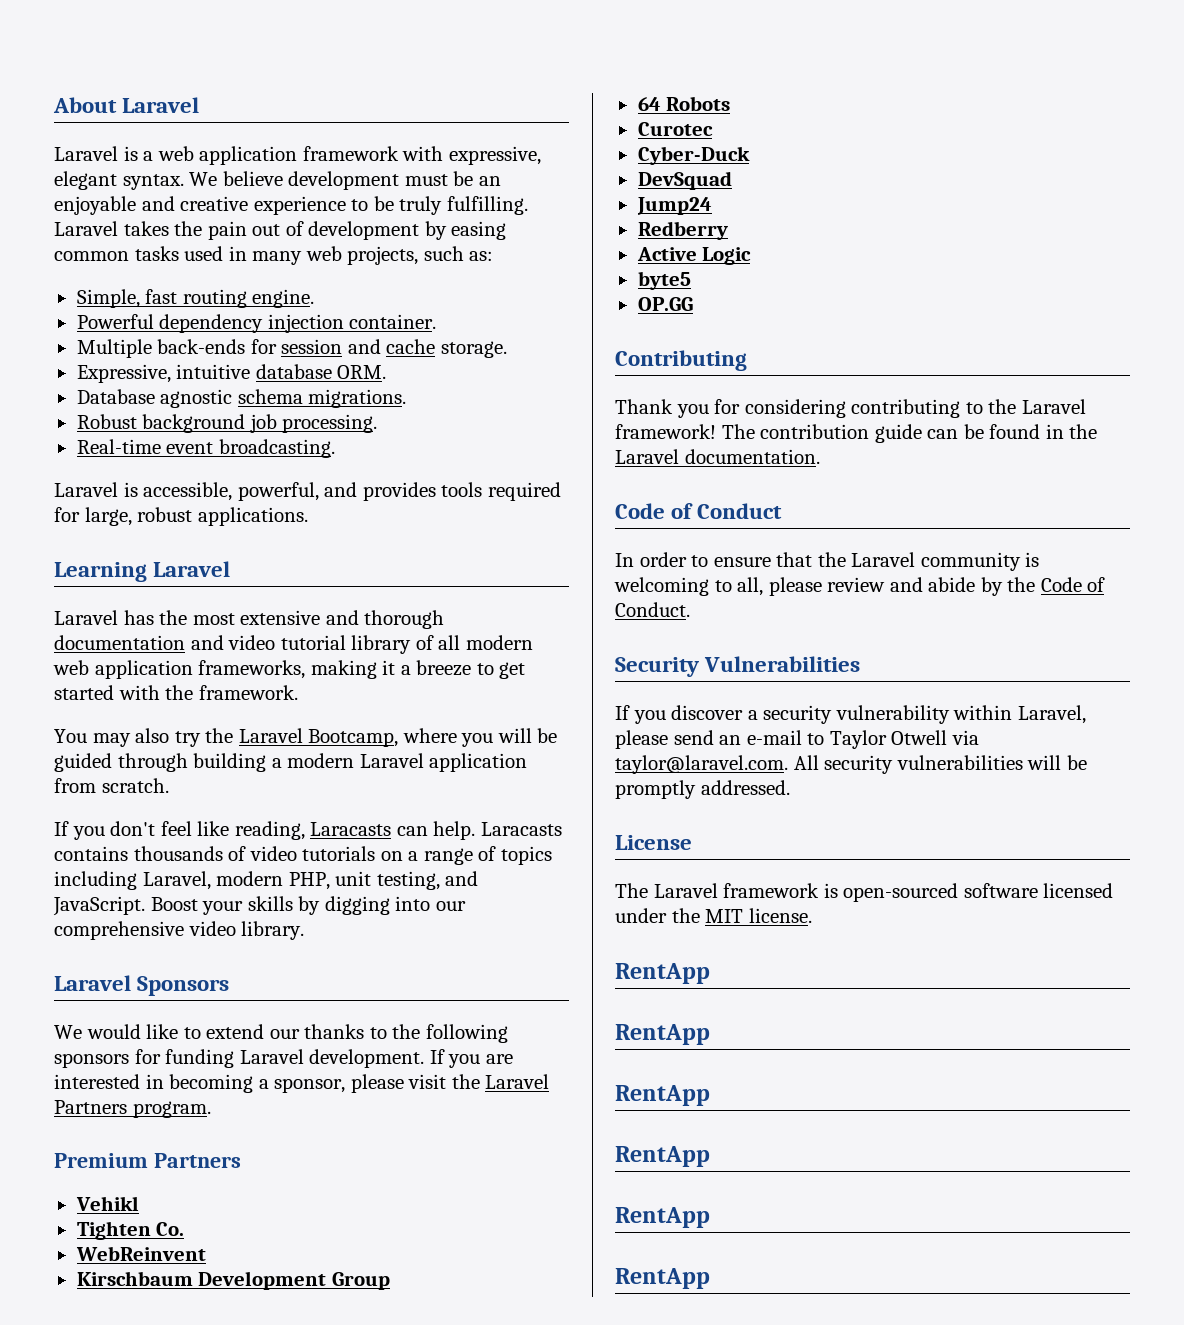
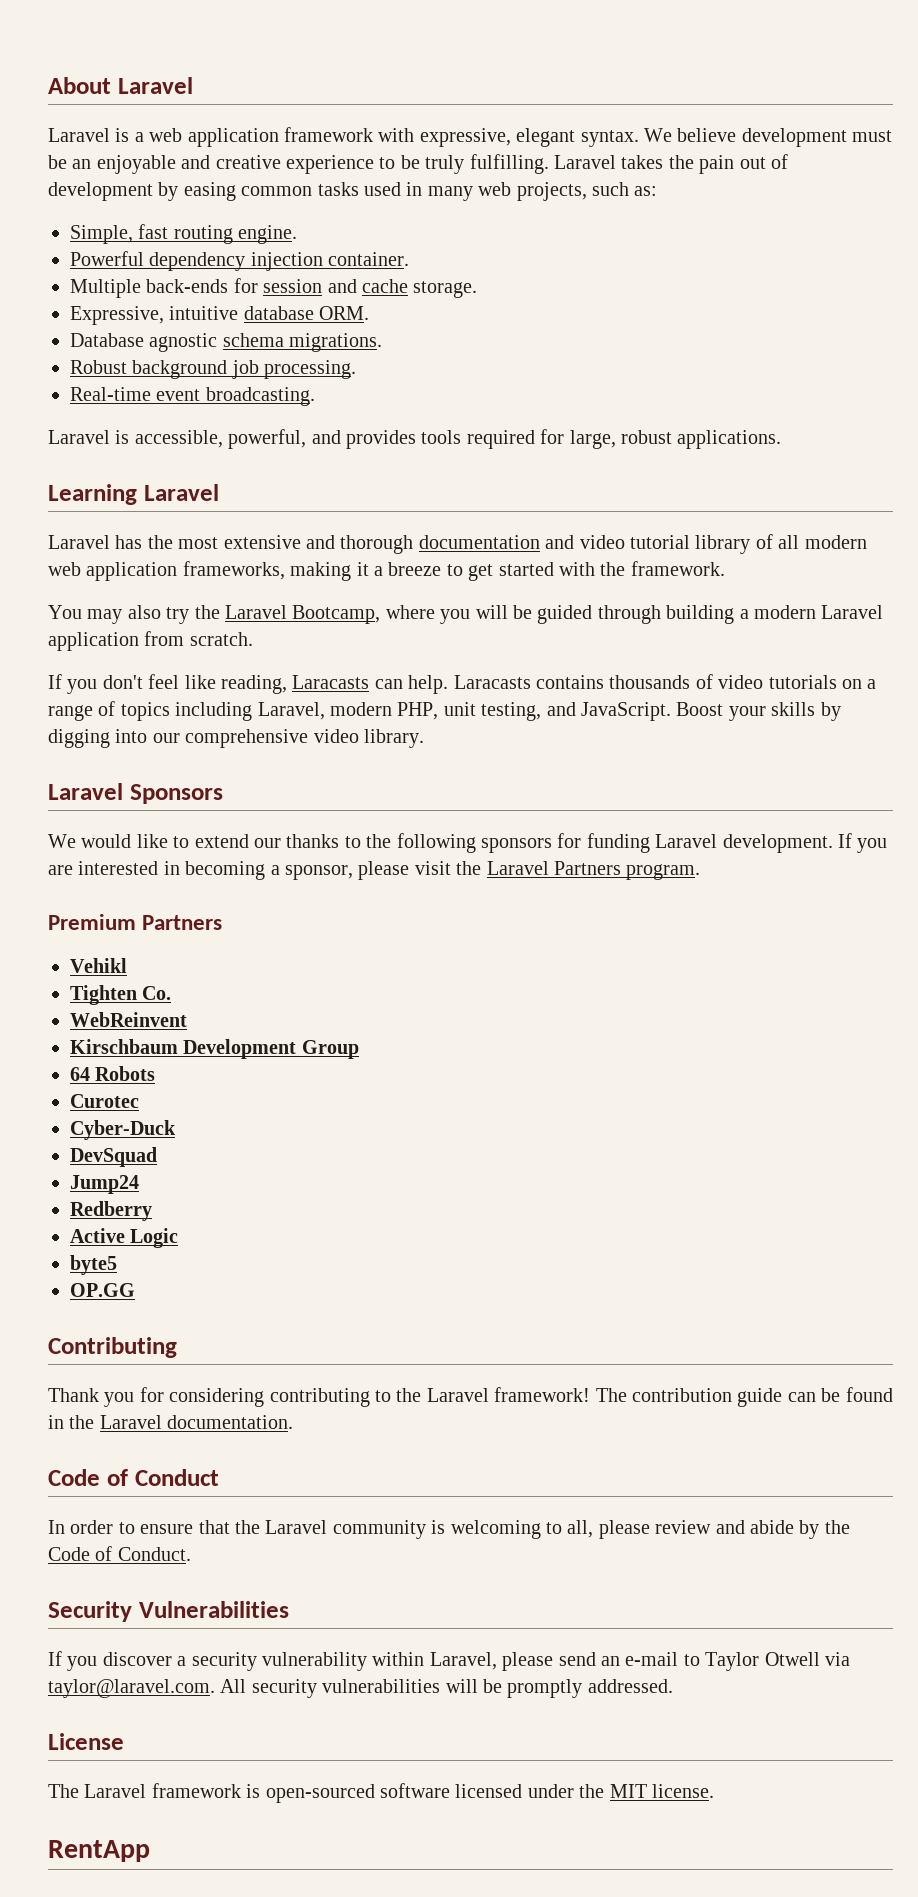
[615,1024,710,1045] [615,1085,710,1106] [615,1146,710,1167] [615,1207,710,1228] [615,1268,710,1289] // RentApp // RentApp // RentApp // RentApp // RentApp -> (150, 1851) none

